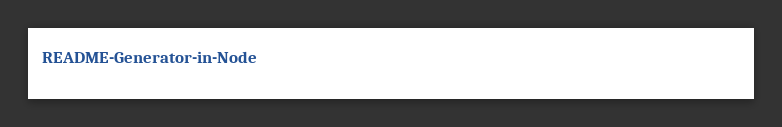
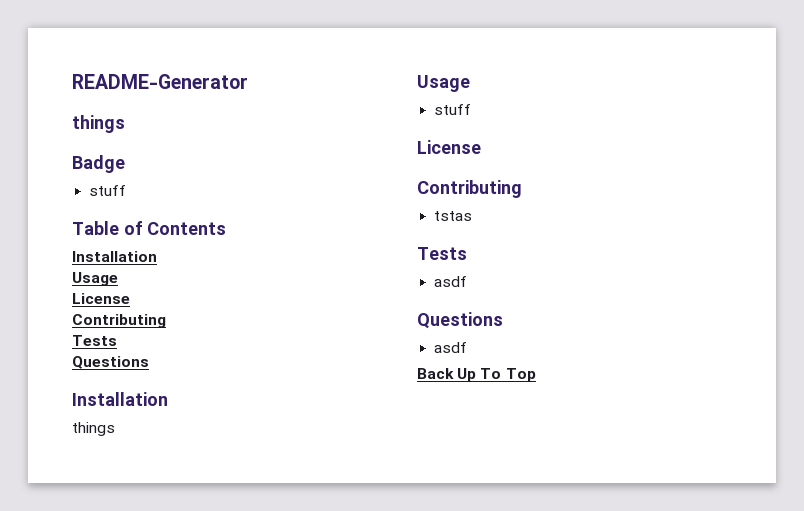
[42,51,257,63] README-Generator-in-Node -> [72,74,248,89] [72,115,125,133] [72,155,125,173] [89,185,127,196] [72,221,226,235] [72,251,157,262] [72,272,118,286] [72,293,130,304] [72,314,166,328] [72,335,117,346] [72,356,149,369] [72,392,168,406] [72,422,115,436] [417,75,470,92] [434,104,472,115] [417,140,481,154] [417,180,522,198] [434,211,473,221] [417,247,467,260] [434,276,468,287] [417,312,503,329] [434,342,468,353] [417,368,536,382] README-Generator // things // Badge // stuff // Table of Contents // Installation // Usage // License // Contributing // Tests // Questions // Installation // things // Usage // stuff // License // Contributing // tstas // Tests // asdf // Questions // asdf // Back Up To Top

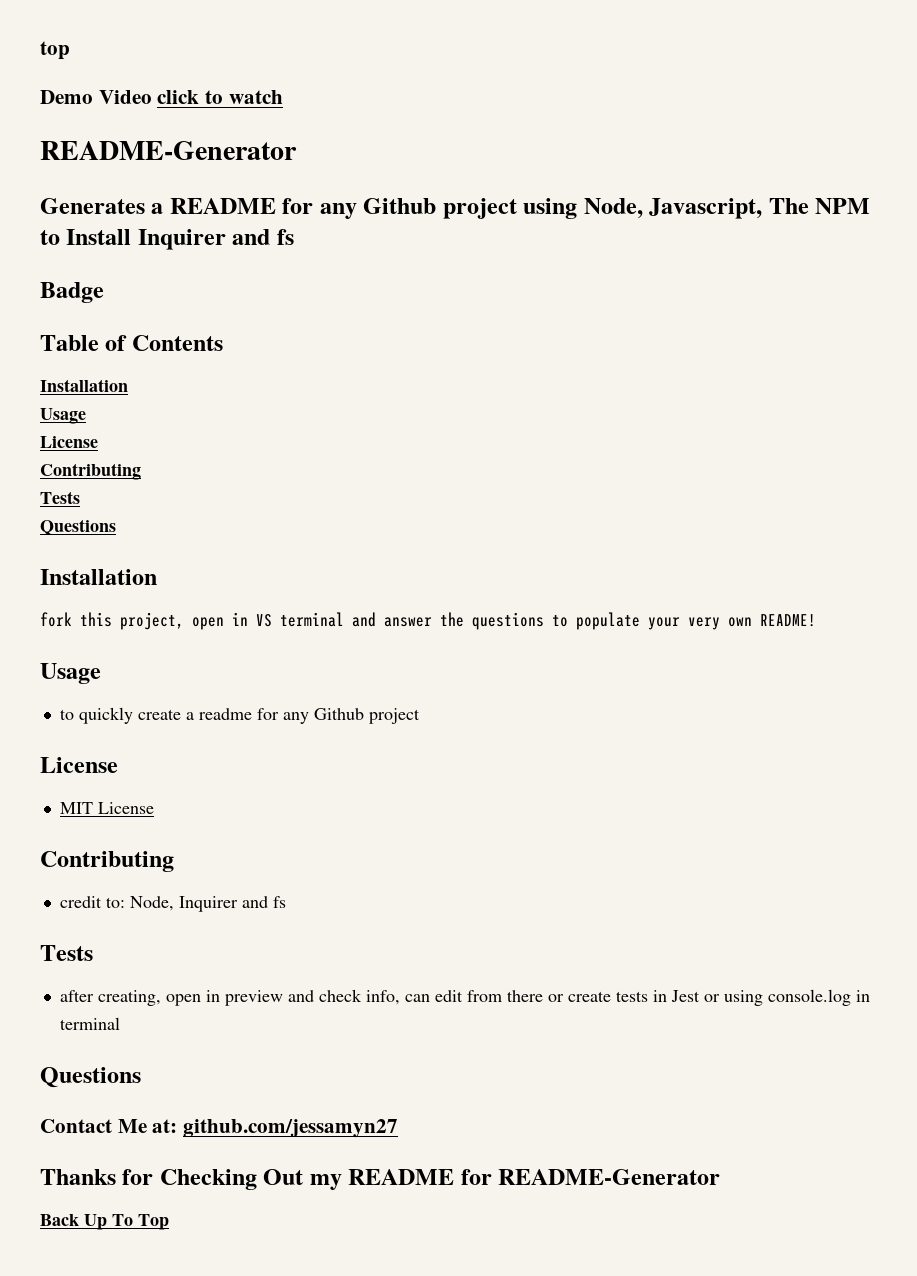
[72,74,248,89] [72,115,125,133] README-Generator // things -> [40,41,70,60] [40,90,283,104] [40,141,297,160] [40,198,871,219] [40,229,294,250] top // Demo Video click to watch // README-Generator // Generates a README for any Github project using Node, Javascript, The NPM to Install Inquirer and fs
[89,185,127,196] // stuff -> (104, 292) none
[72,422,115,436] [417,75,470,92] [434,104,472,115] [417,140,481,154] [417,180,522,198] [434,211,473,221] [417,247,467,260] [434,276,468,287] [417,312,503,329] [434,342,468,353] things // Usage // stuff // License // Contributing // tstas // Tests // asdf // Questions // asdf -> [40,612,816,630] [40,663,101,684] [59,707,420,724] [40,757,118,773] [59,802,154,814] [40,851,174,872] [59,896,286,912] [40,945,93,961] [59,989,870,1006] [59,1017,120,1030] [40,1067,141,1088] [40,1119,399,1138] [40,1169,721,1190] fork this project, open in VS terminal and answer the questions to populate your very own README! // Usage // to quickly create a readme for any Github project // License // MIT License // Contributing // credit to: Node, Inquirer and fs // Tests // after creating, open in preview and check info, can edit from there or create tests in Jest or using console.log in terminal // Questions // Contact Me at: github.com/jessamyn27 // Thanks for Checking Out my README for README-Generator

